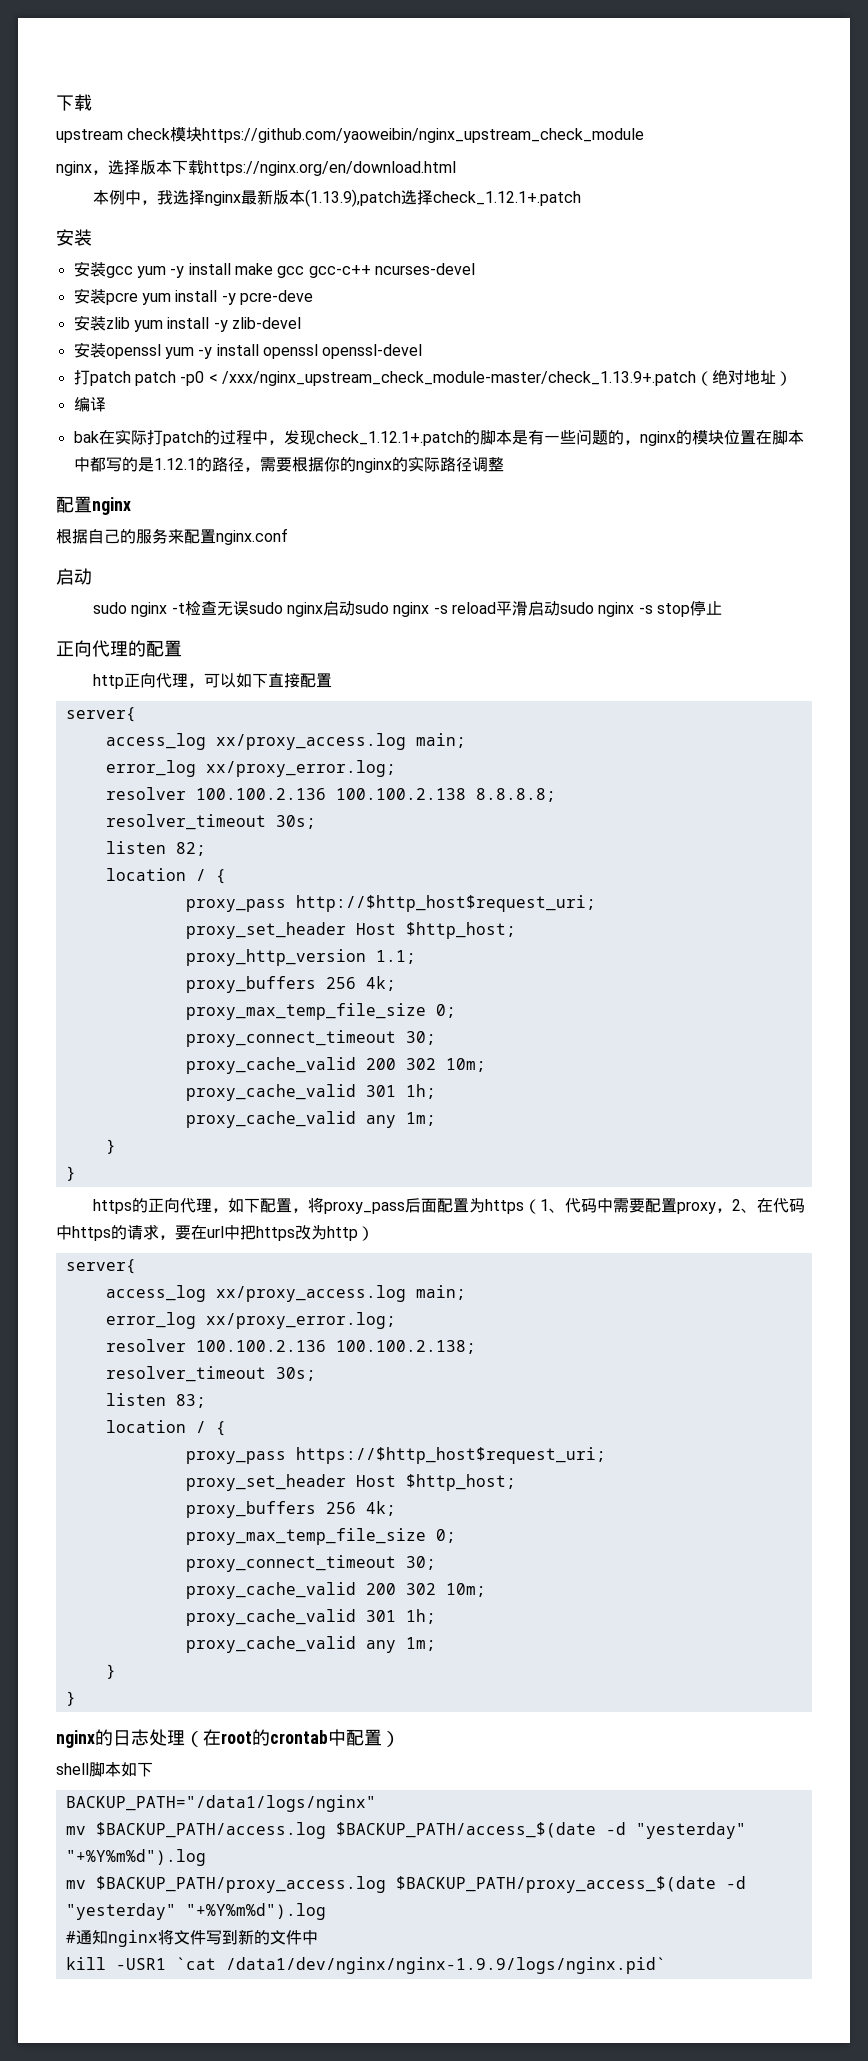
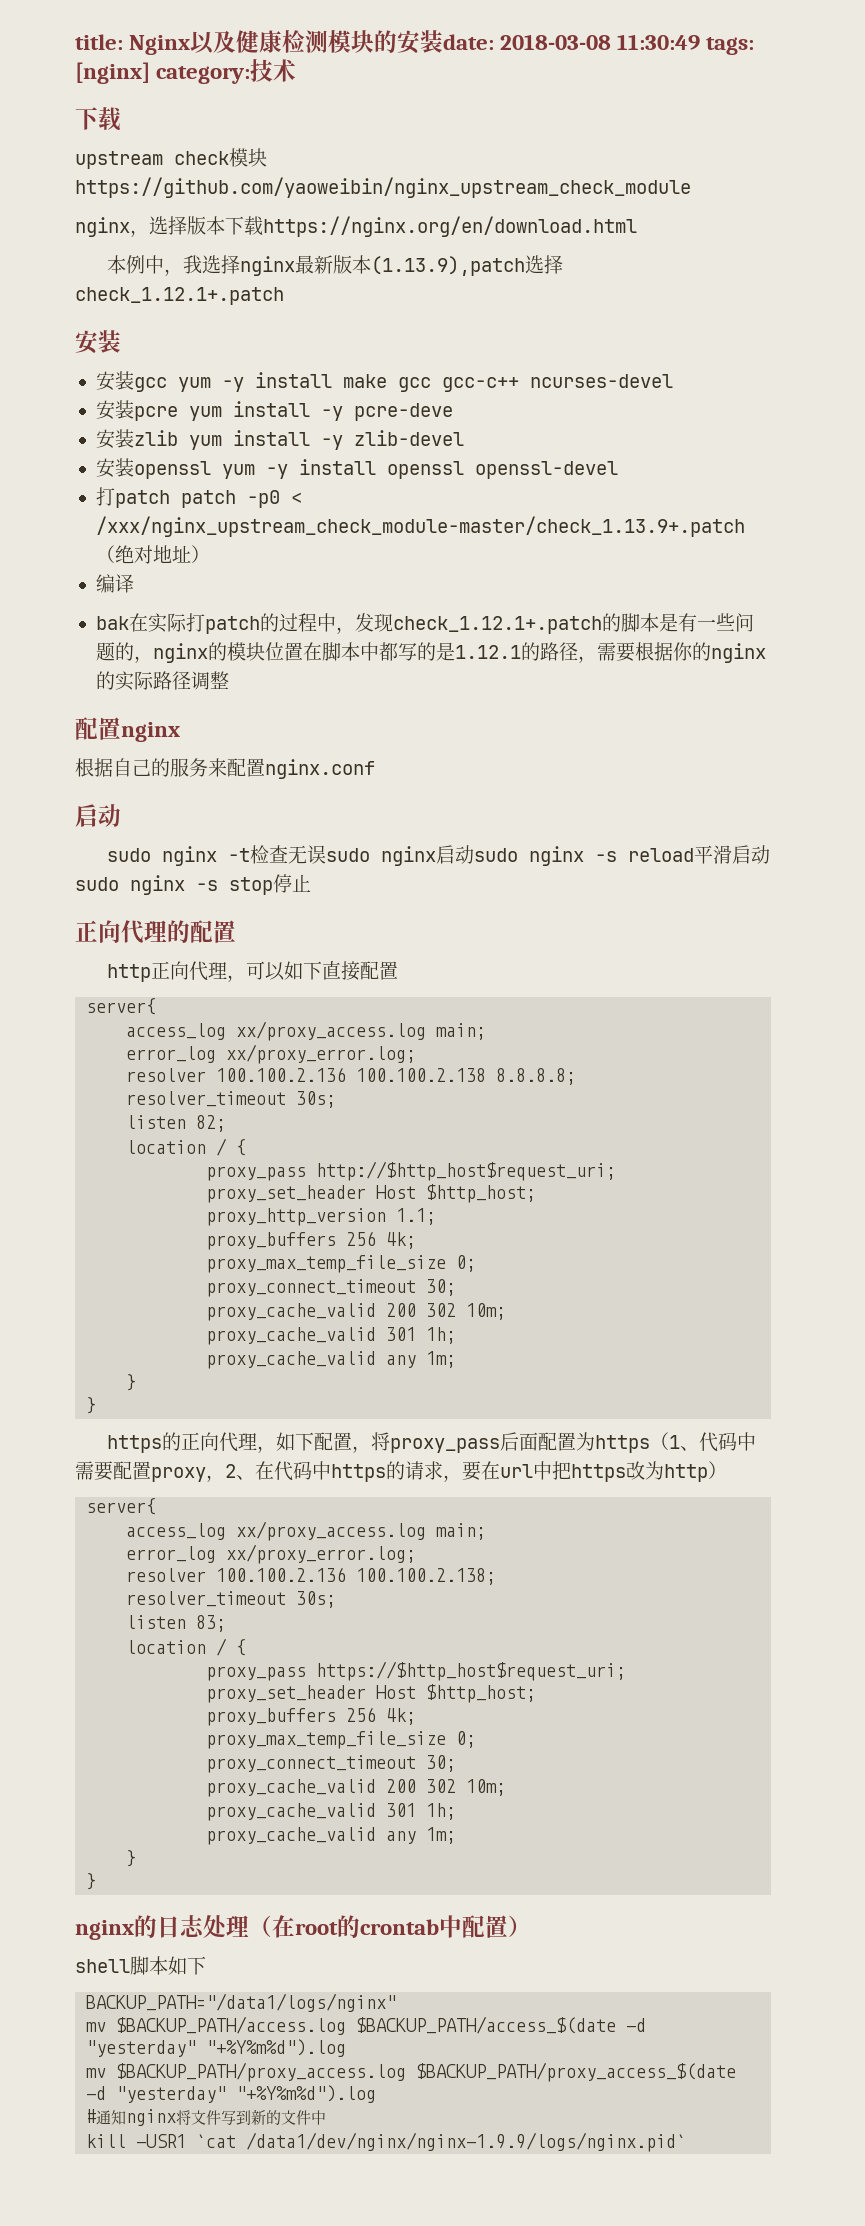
(56, 103) none -> [75,30,755,55] [75,59,297,84] title: Nginx以及健康检测模块的安装date: 2018-03-08 11:30:49 tags: [nginx] category:技术 //

